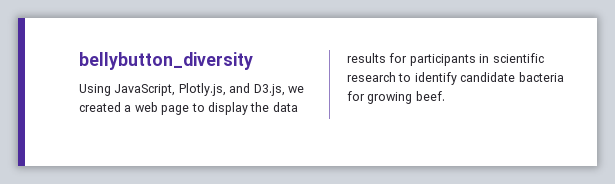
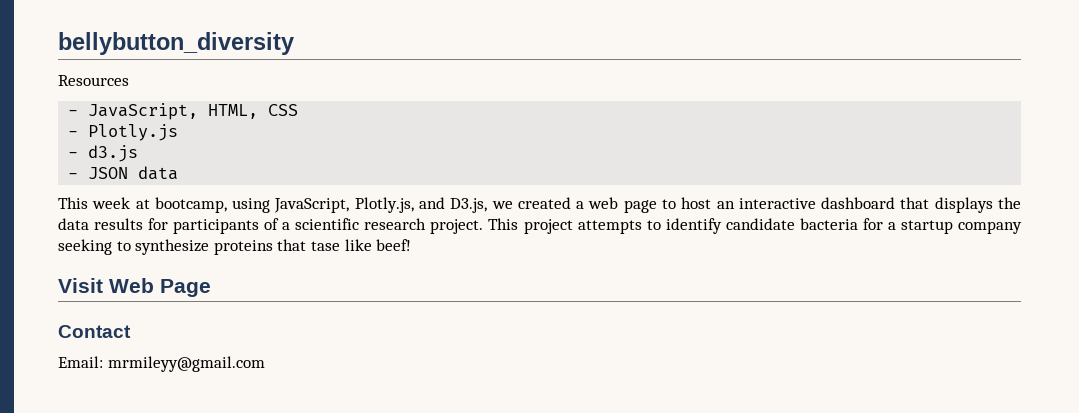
[79,84,111,96] Using -> [58,75,129,86] [68,103,299,120] [68,124,179,141] [68,145,139,162] [68,166,179,180] [58,197,271,213] Resources // - JavaScript, HTML, CSS // - Plotly.js // - d3.js // - JSON data // This week at bootcamp, using
[207,102,248,115] display -> [681,197,993,213] host an interactive dashboard that displays
[479,53,544,63] [347,72,396,82] in scientific research -> [264,218,642,234] of a scientific research project. This project attempts
[367,91,445,104] growing beef. -> [887,220,1023,234] [58,239,412,255] [58,278,211,297] [58,325,131,338] [58,356,265,372] a startup company seeking to synthesize proteins that tase like beef! // Visit Web Page // Contact // Email: mrmileyy@gmail.com

